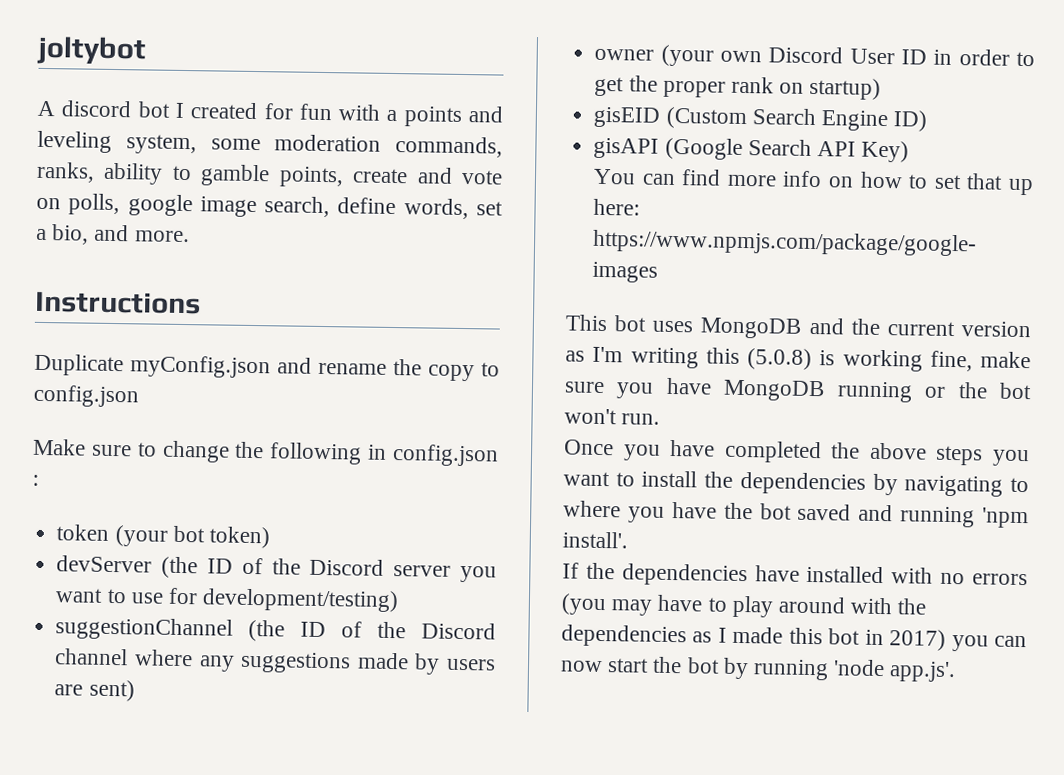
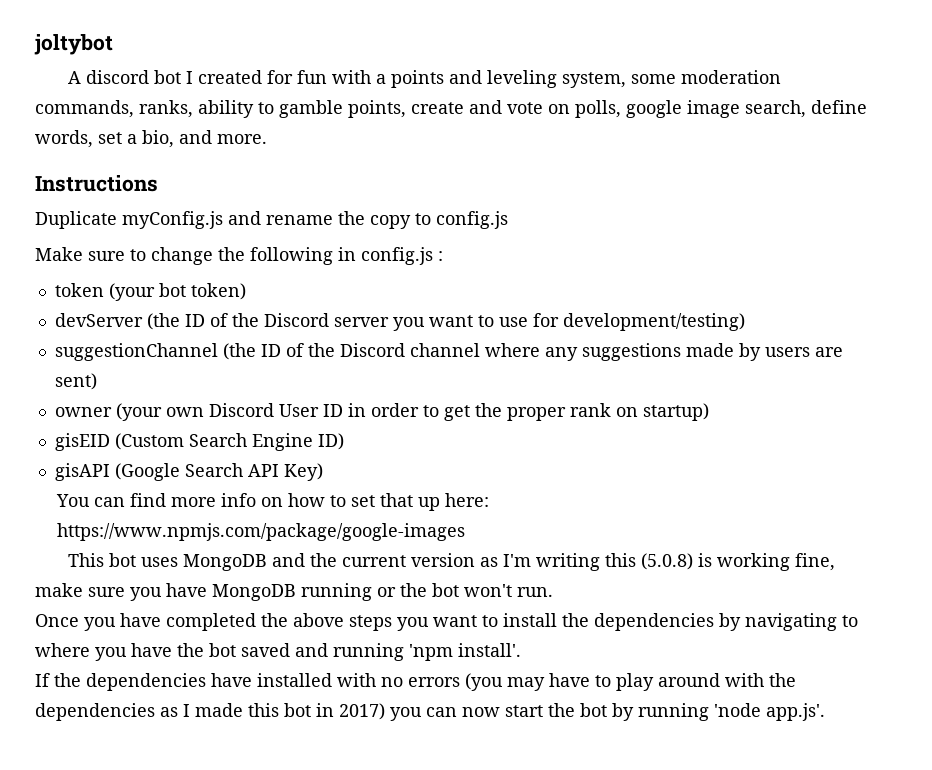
[130,355,271,379] myConfig.json -> [122,211,223,229] myConfig.js
[33,384,139,408] config.json -> [436,211,508,229] config.js
[392,444,499,467] config.json -> [361,247,433,265] config.js

